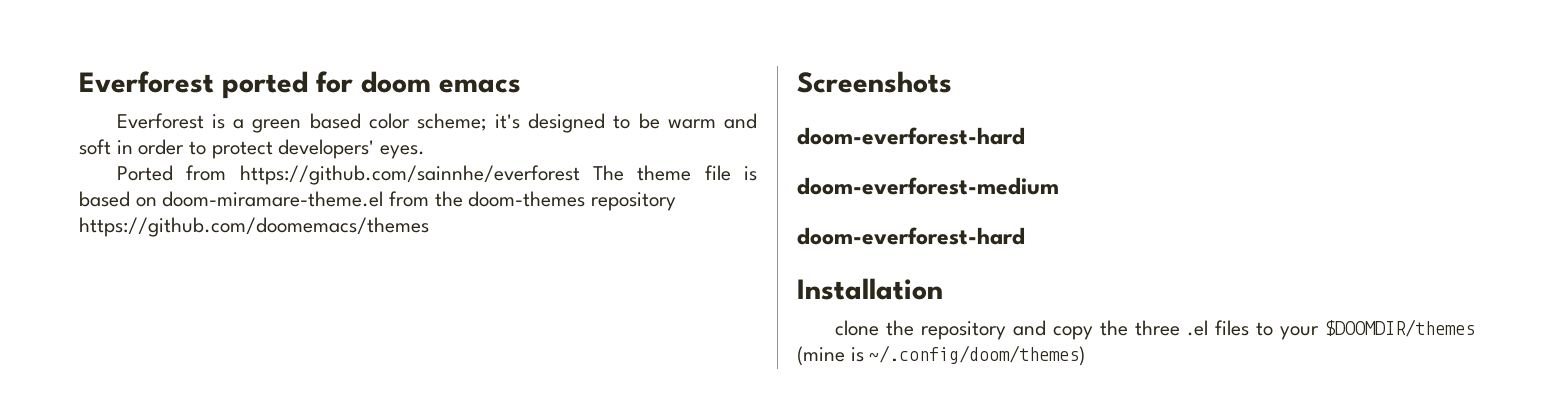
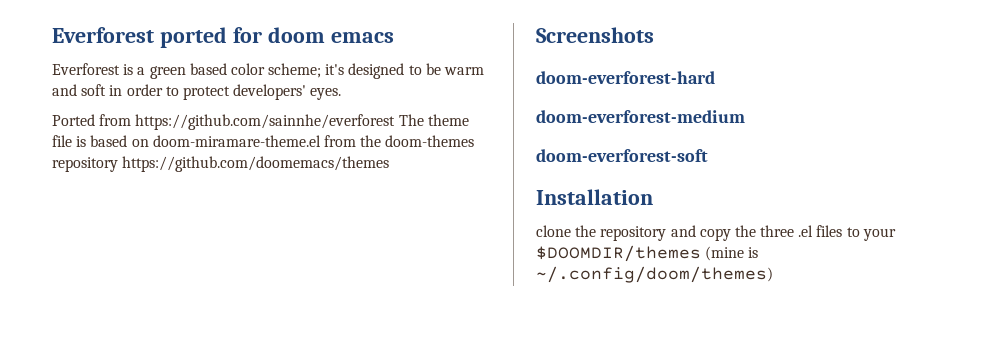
[797,227,1025,245] doom-everforest-hard -> [536,149,708,162] doom-everforest-soft

